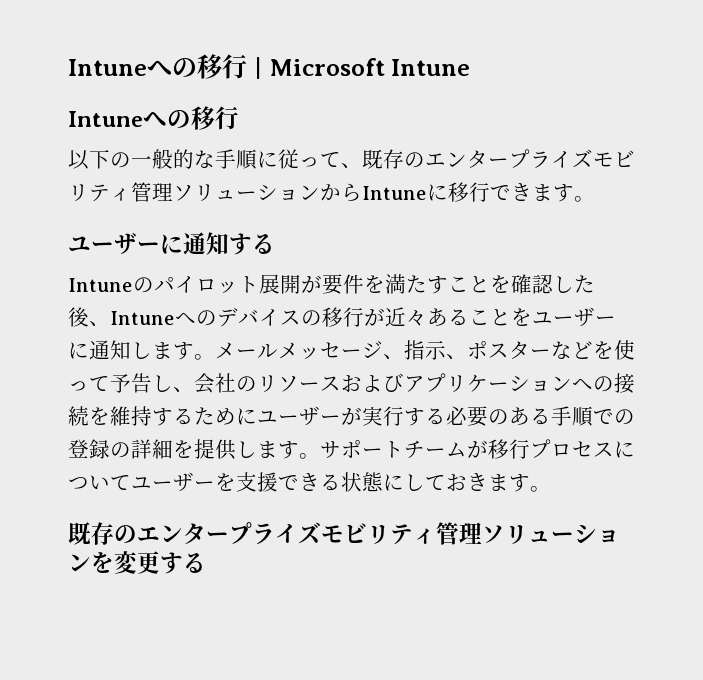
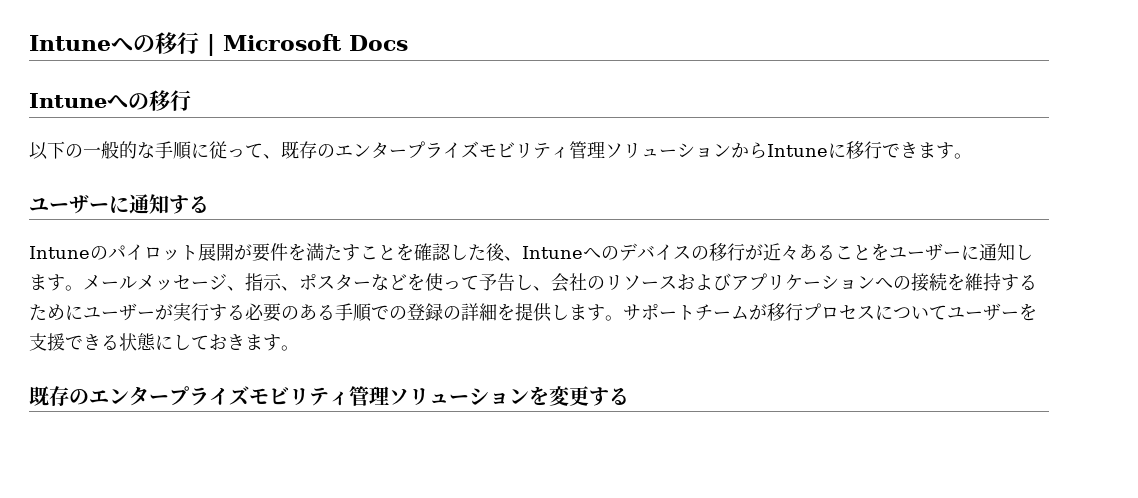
[391,59,471,76] Intune -> [349,35,408,51] Docs

